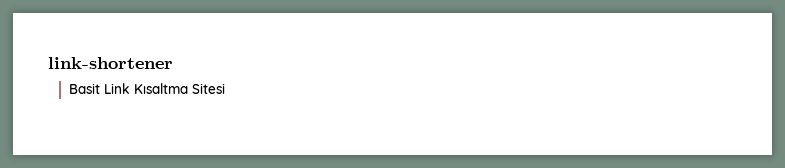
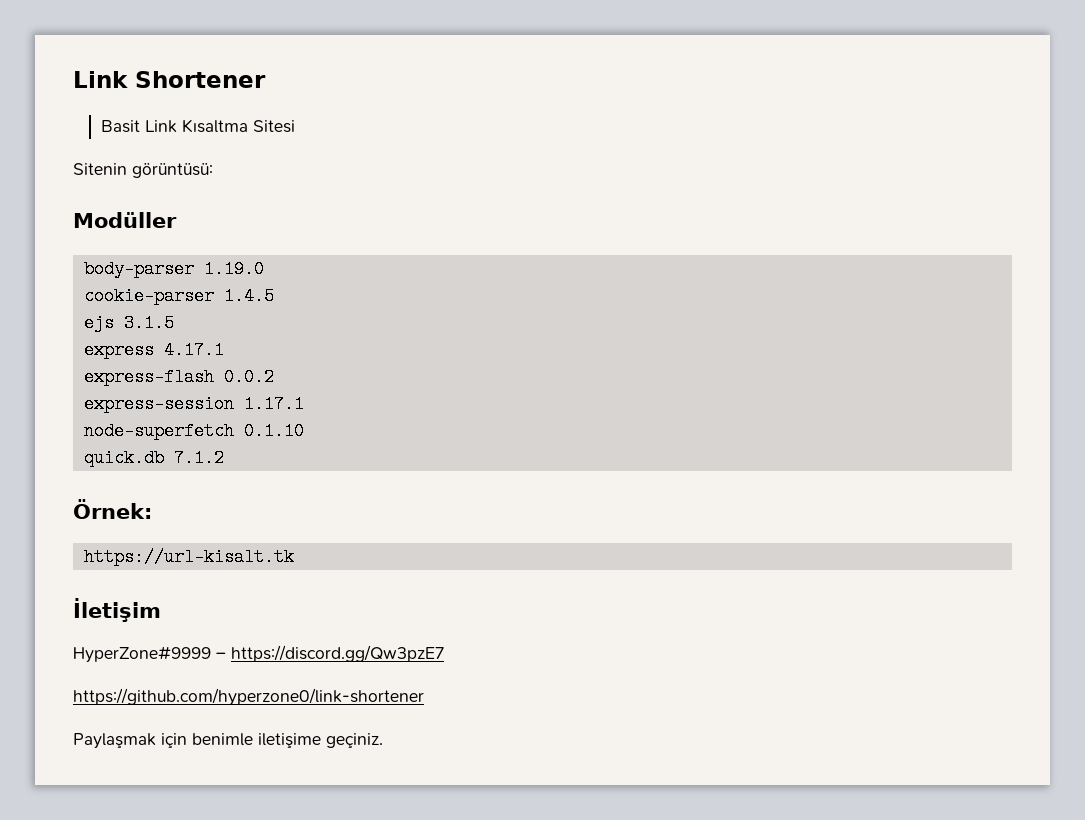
[48,57,173,69] link-shortener -> [73,71,266,88] Link Shortener
(225, 88) none -> [73,163,213,178] [73,212,177,228] [83,260,264,278] [83,287,274,305] [83,314,174,332] [83,341,224,359] [83,368,274,386] [83,395,304,413] [83,422,304,440] [83,449,224,467] [73,499,152,519] [83,548,294,566] [73,598,161,622] [73,645,444,663] [73,688,424,706] [73,733,383,749] // Sitenin görüntüsü: // Modüller // body-parser 1.19.0 // cookie-parser 1.4.5 // ejs 3.1.5 // express 4.17.1 // express-flash 0.0.2 // express-session 1.17.1 // node-superfetch 0.1.10 // quick.db 7.1.2 // Örnek: // https://url-kisalt.tk // İletişim // HyperZone#9999 – https://discord.gg/Qw3pzE7 // https://github.com/hyperzone0/link-shortener // Paylaşmak için benimle iletişime geçiniz.

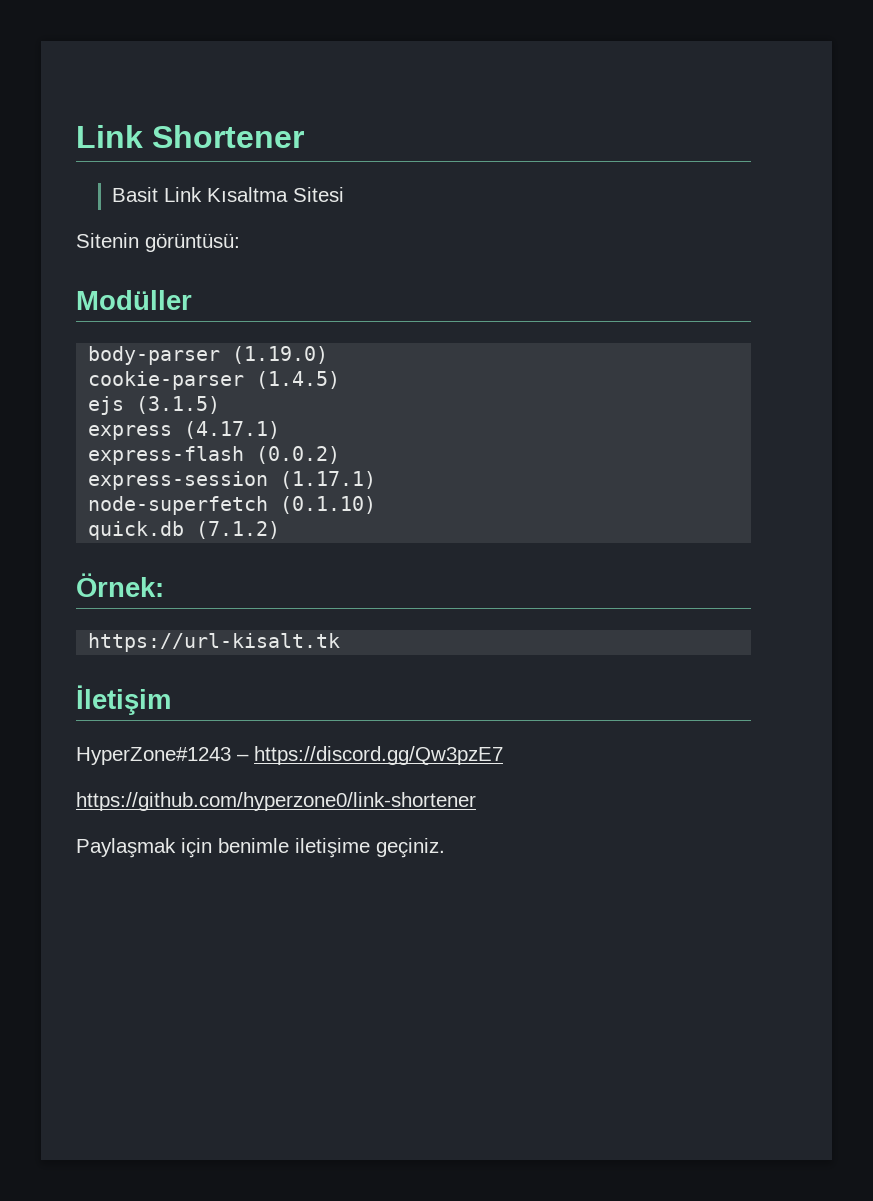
[203,260,264,278] 1.19.0 -> [232,346,329,364] (1.19.0)
[223,287,274,305] 1.4.5 -> [256,371,341,389] (1.4.5)
[123,314,174,332] 3.1.5 -> [136,396,221,414] (3.1.5)
[163,341,224,359] 4.17.1 -> [184,421,281,439] (4.17.1)
[223,368,274,386] 0.0.2 -> [256,446,341,464] (0.0.2)
[243,395,304,413] 1.17.1 -> [280,471,377,489] (1.17.1)
[243,422,304,440] 0.1.10 -> [280,496,377,514] (0.1.10)
[173,449,224,467] 7.1.2 -> [196,521,281,539] (7.1.2)
[73,646,211,663] HyperZone#9999 -> [76,747,231,765] HyperZone#1243

